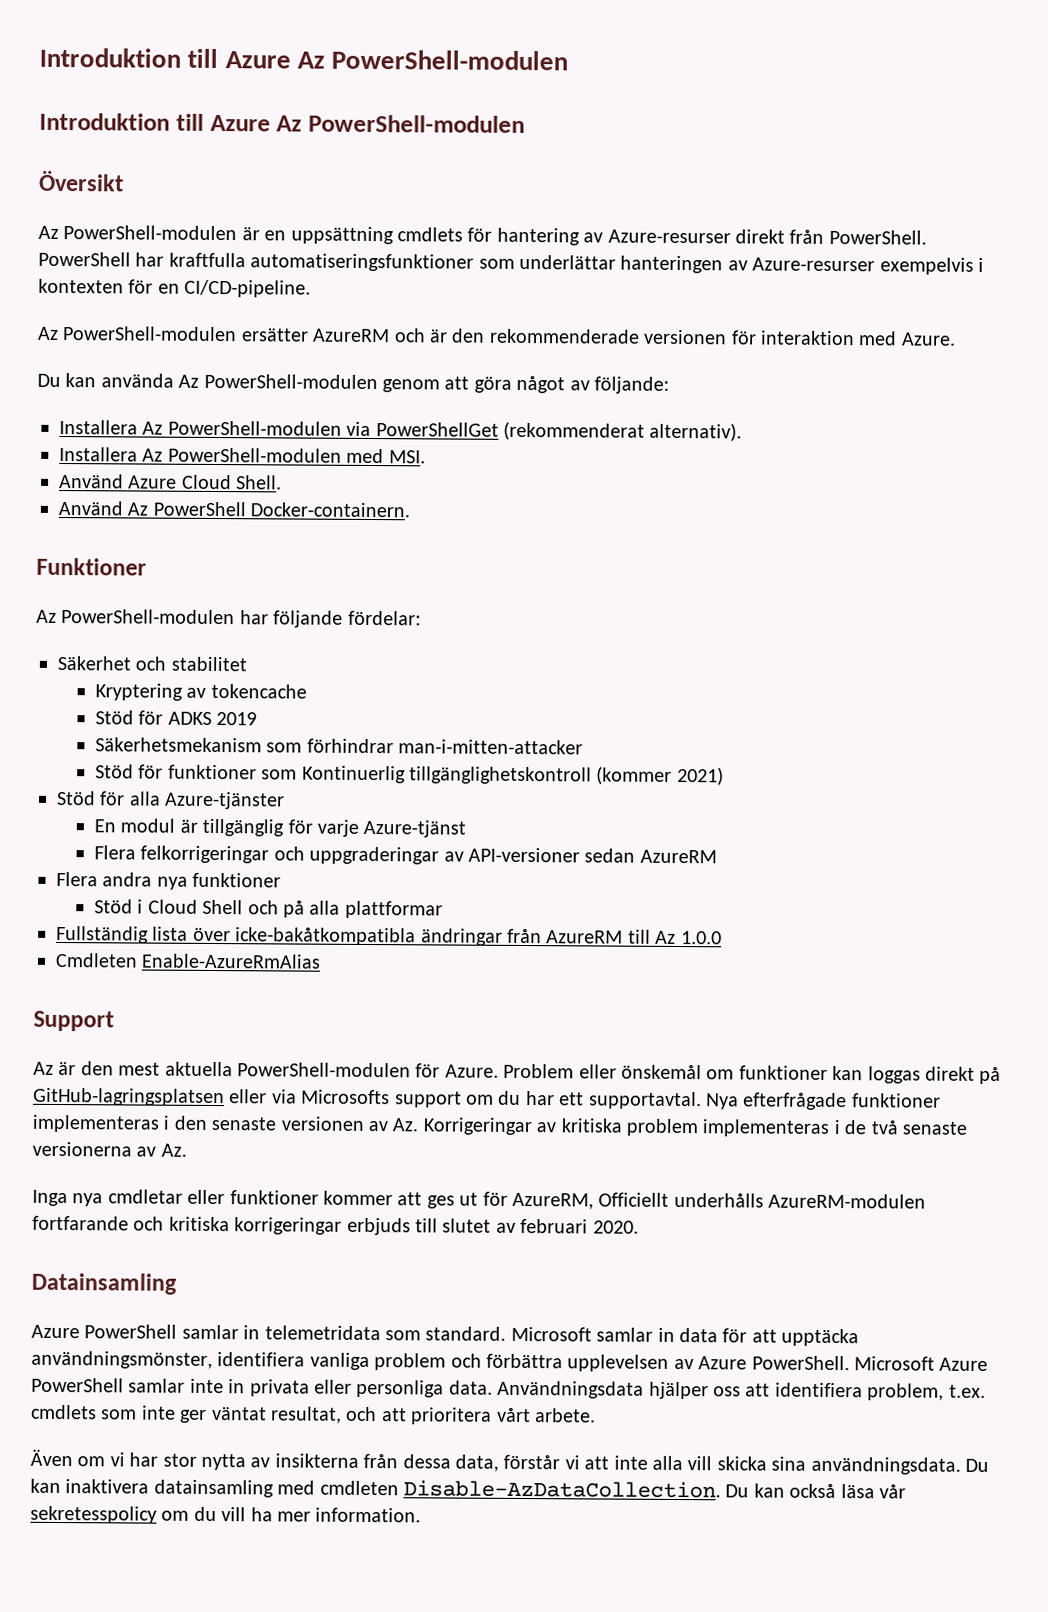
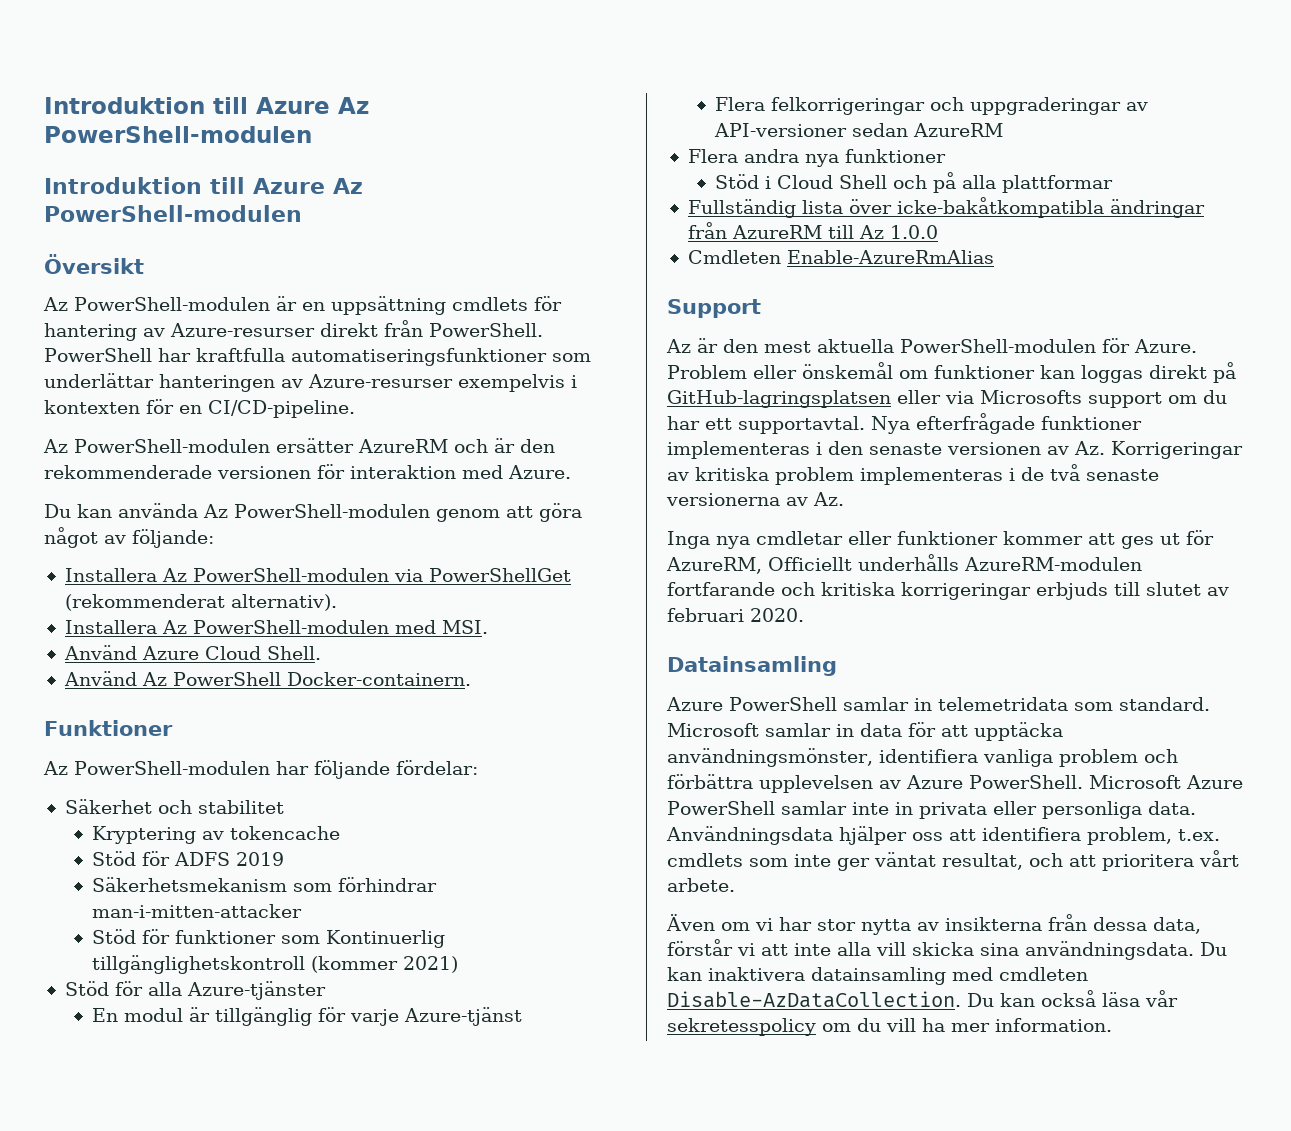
[167,711,212,725] ADKS -> [173,852,230,866] ADFS

